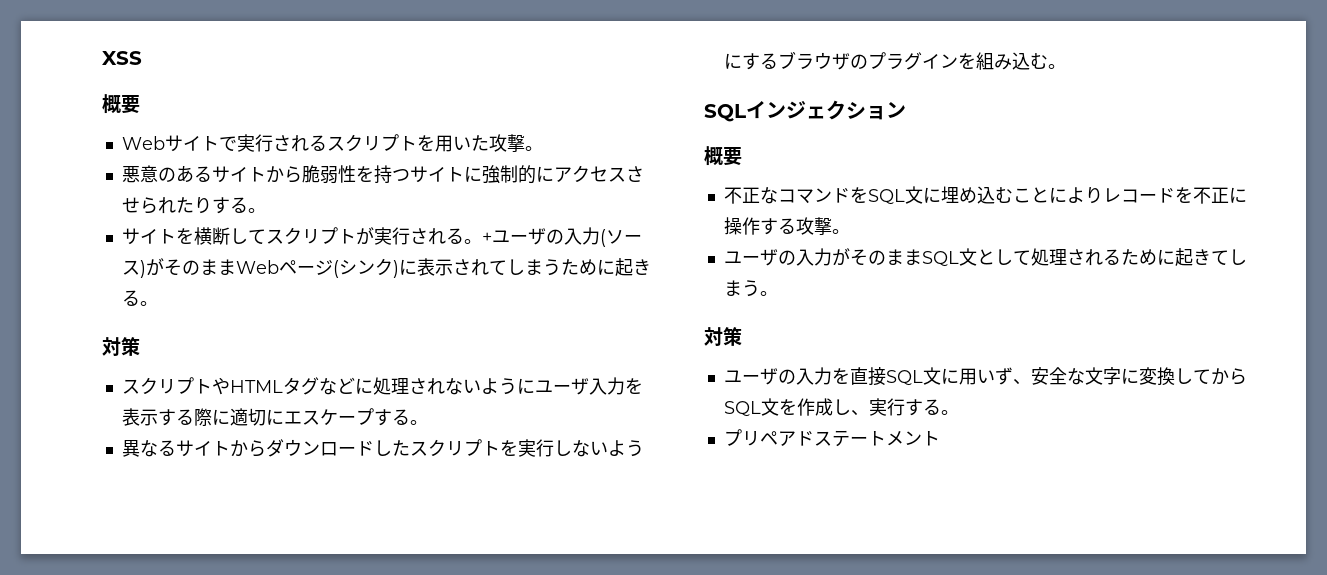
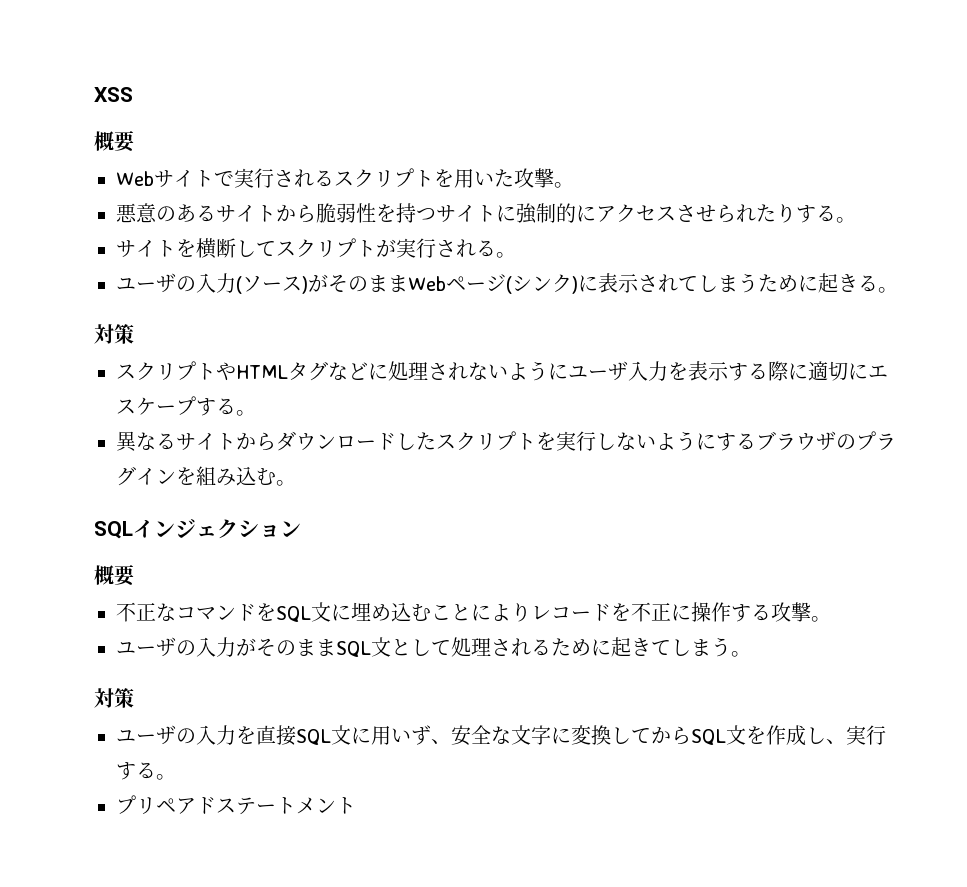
[481,232,492,243] + -> (516, 255) //

